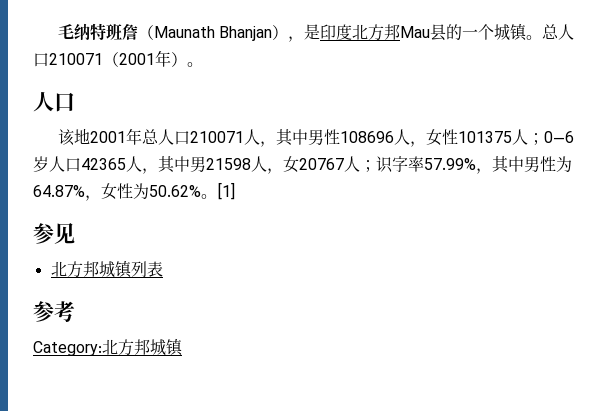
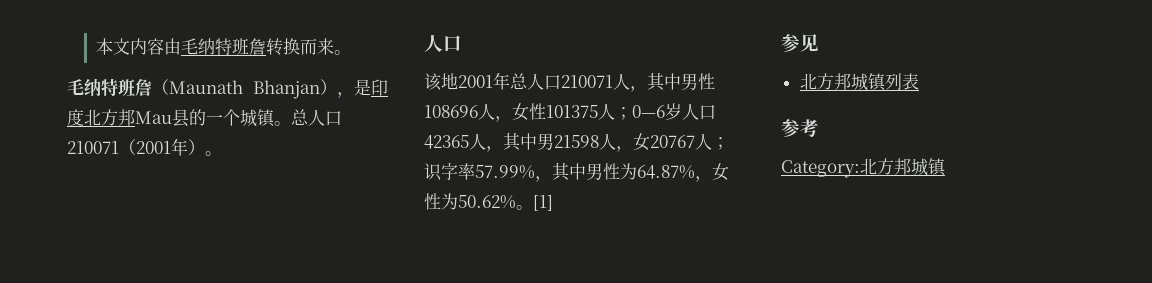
(58, 31) none -> [96,38,352,56] 本文内容由毛纳特班詹转换而来。 //

